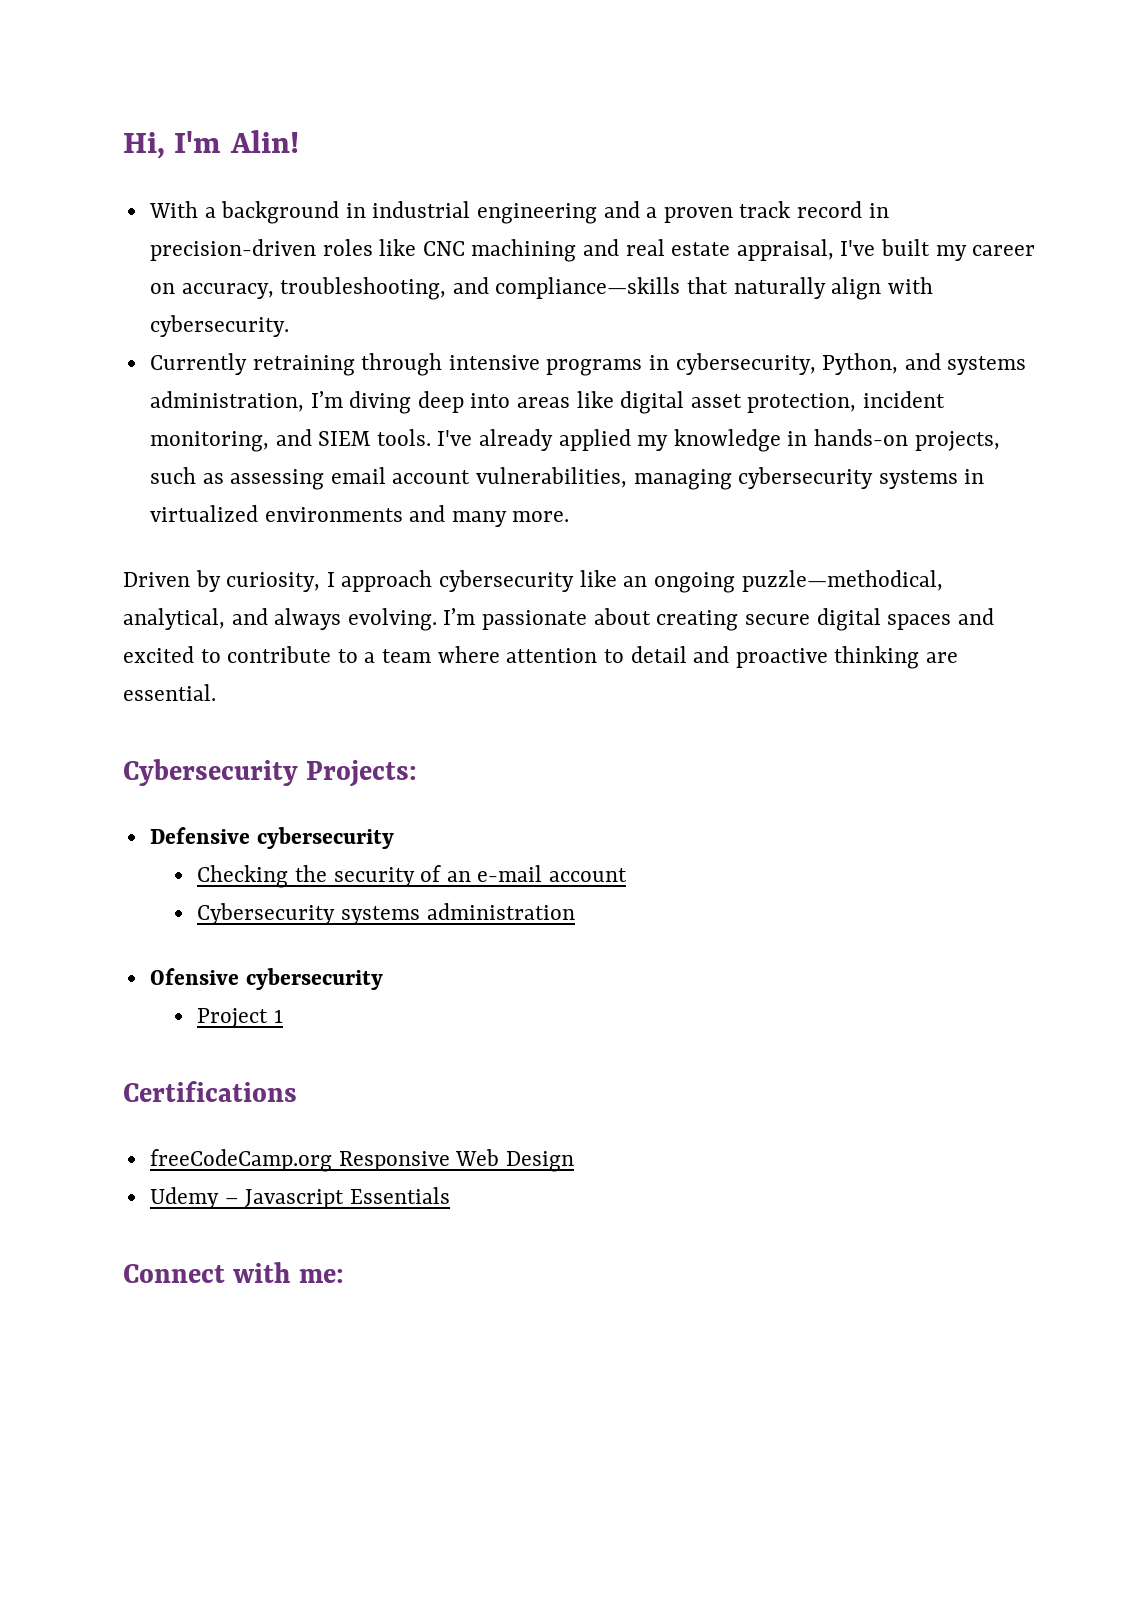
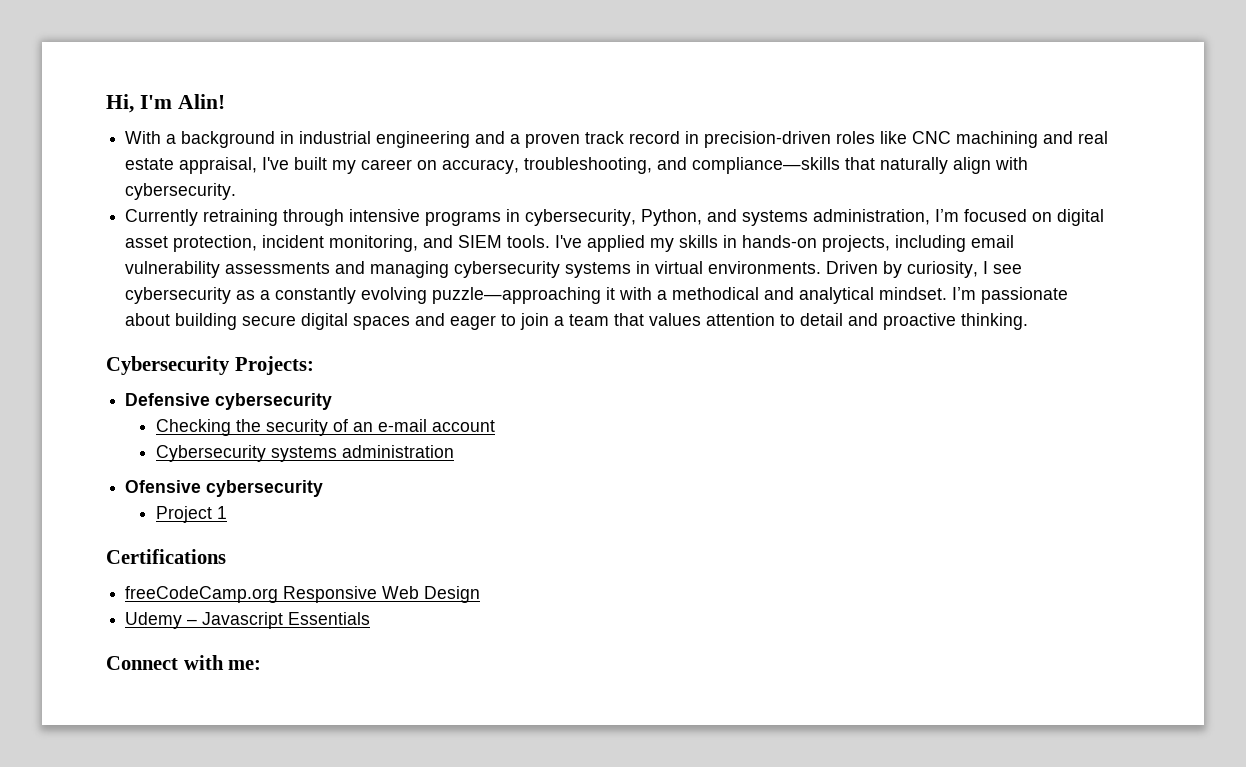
[349,391,614,414] diving deep into areas like -> [964,209,1053,222] focused on
[479,429,554,451] already -> (583, 241) none
[673,429,781,452] knowledge -> [679,235,719,248] skills
[149,467,985,490] [149,505,570,527] [123,570,943,593] [123,608,437,631] such as assessing email account vulnerabilities, managing cybersecurity systems in virtualized environments and many more. // Driven by curiosity, I approach cybersecurity like an ongoing puzzle—methodical, analytical, and always evolving. -> [895,235,1015,252] [125,261,1023,278] [125,287,948,304] including email vulnerability assessments and managing cybersecurity systems in virtual environments. Driven by curiosity, I see cybersecurity as a constantly evolving puzzle—approaching it with a methodical and analytical mindset.
[656,610,739,631] creating -> [175,313,238,330] building
[123,646,500,663] excited to contribute to a team where -> [450,313,702,330] eager to join a team that values
[834,646,958,669] [123,684,216,701] thinking are essential. -> [961,313,1029,330] thinking.

